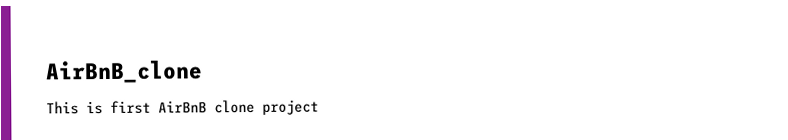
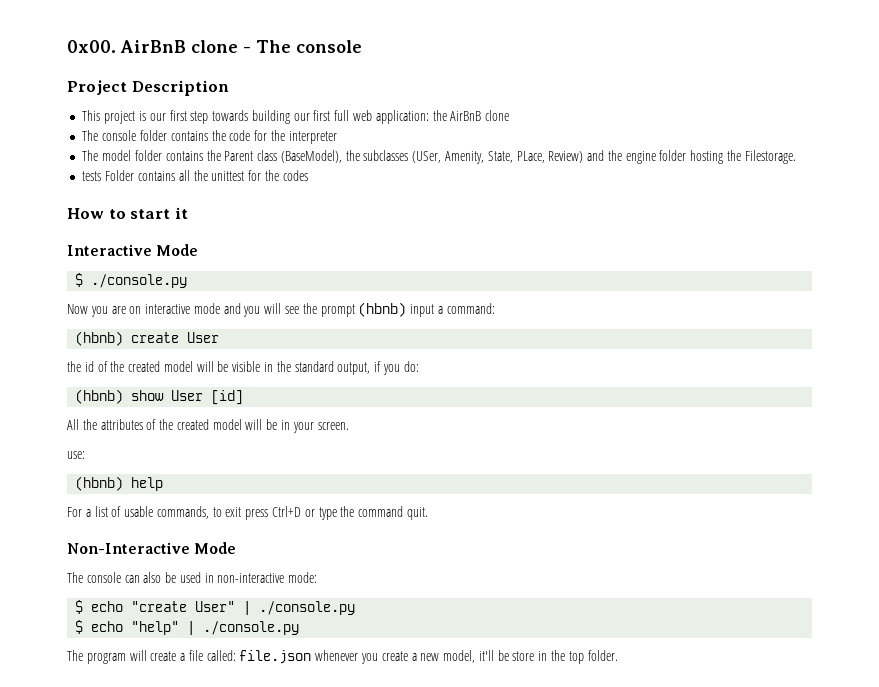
[45,60,203,84] [46,99,319,115] AirBnB_clone // This is first AirBnB clone project -> [67,40,362,53] [67,80,229,96] [82,110,510,124] [82,130,337,144] [82,150,796,164] [82,170,308,181] [67,207,188,219] [67,244,199,256] [75,273,188,288] [67,302,495,317] [75,331,220,346] [67,361,419,375] [75,389,244,405] [67,419,349,433] [67,451,85,459] [75,476,164,491] [67,506,428,520] [67,542,237,554] [67,572,318,583] [75,600,356,615] [75,620,300,635] [67,650,618,664] 0x00. AirBnB clone - The console // Project Description // This project is our first step towards building our first full web application: the AirBnB clone // The console folder contains the code for the interpreter // The model folder contains the Parent class (BaseModel), the subclasses (USer, Amenity, State, PLace, Review) and the engine folder hosting the Filestorage. // tests Folder contains all the unittest for the codes // How to start it // Interactive Mode // $ ./console.py // Now you are on interactive mode and you will see the prompt (hbnb) input a command: // (hbnb) create User // the id of the created model will be visible in the standard output, if you do: // (hbnb) show User [id] // All the attributes of the created model will be in your screen. // use: // (hbnb) help // For a list of usable commands, to exit press Ctrl+D or type the command quit. // Non-Interactive Mode // The console can also be used in non-interactive mode: // $ echo "create User" | ./console.py // $ echo "help" | ./console.py // The program will create a file called: file.json whenever you create a new model, it'll be store in the top folder.

